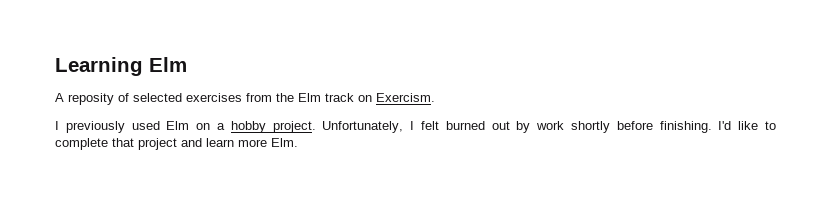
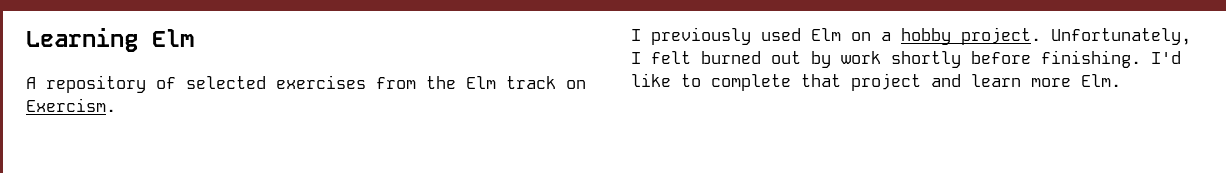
[68,93,114,105] reposity -> [46,75,146,93] repository

